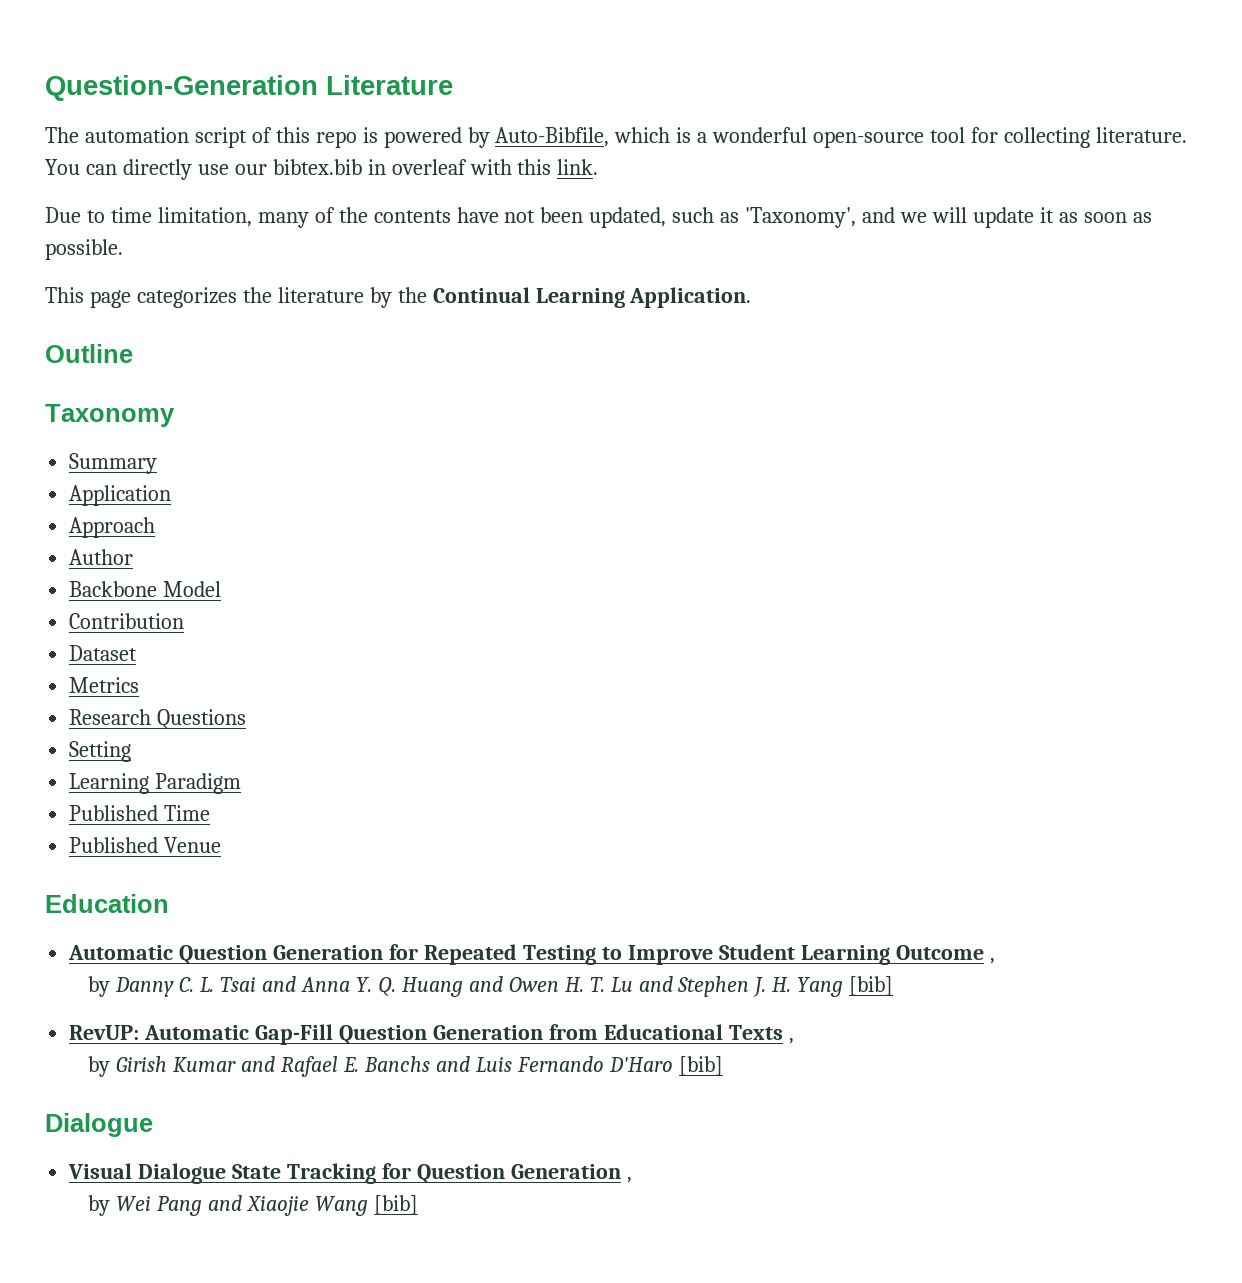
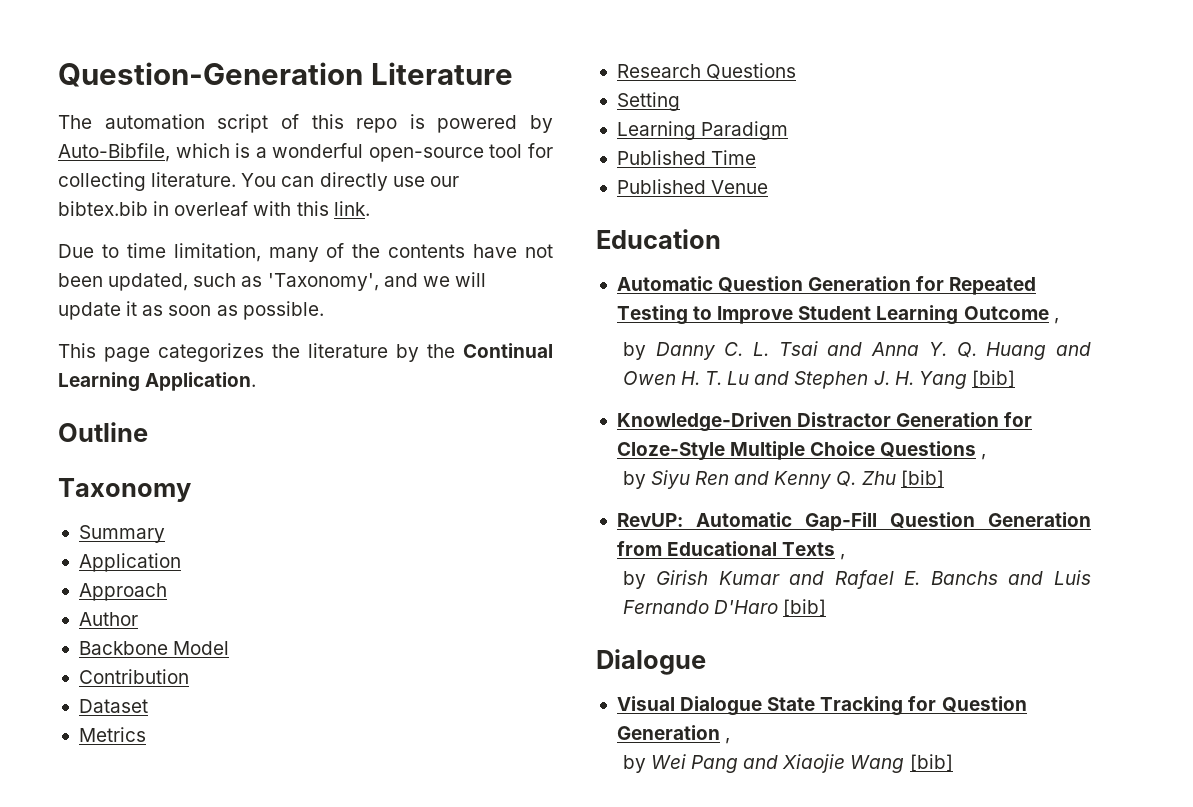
(894, 986) none -> [616,412,1033,432] [616,441,987,460] [622,470,944,489] // Knowledge-Driven Distractor Generation for Cloze-Style Multiple Choice Questions , // by Siyu Ren and Kenny Q. Zhu [bib]

